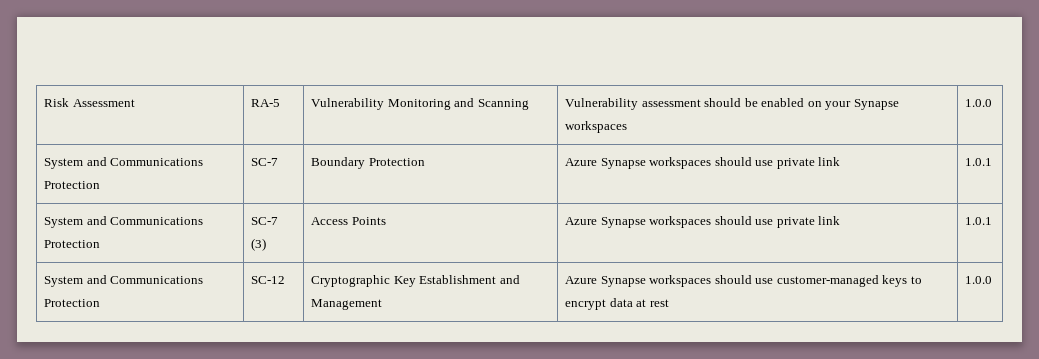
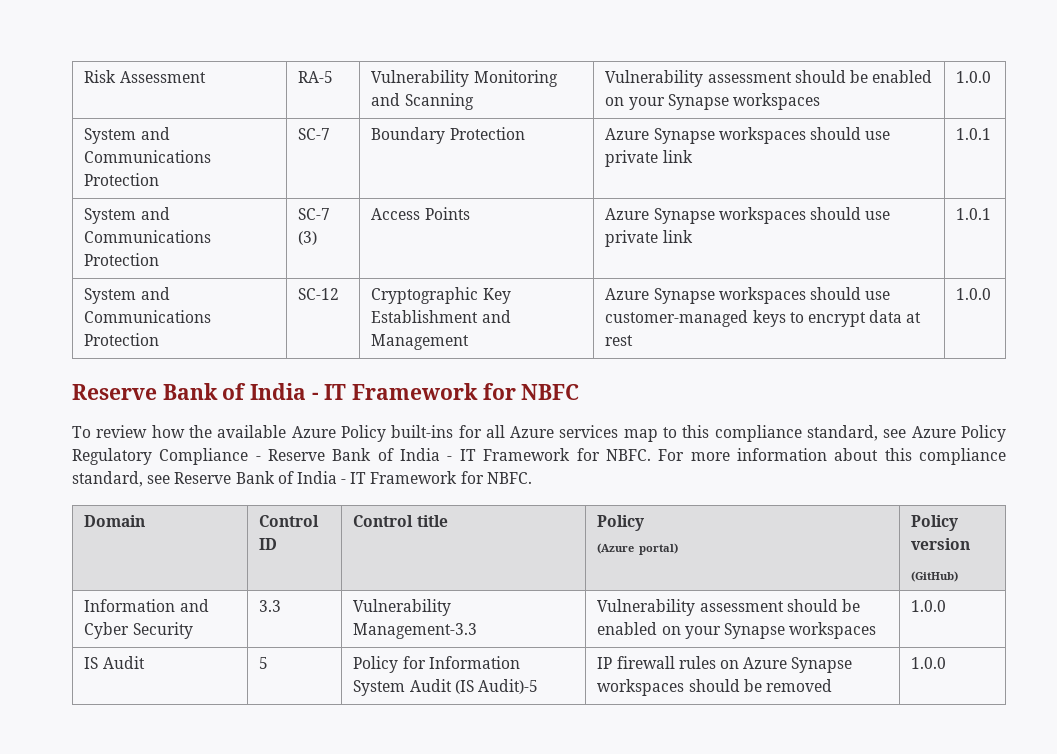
(993, 280) none -> [72,383,580,400] [72,425,1006,442] [72,448,1007,465] [72,471,532,487] [84,515,146,527] [259,515,320,527] [259,538,278,550] [353,515,448,527] [597,515,645,531] [597,543,678,555] [911,515,959,531] [911,538,971,550] [911,571,959,582] [84,599,209,612] [84,622,193,639] [259,600,282,612] [353,599,452,616] [353,623,478,639] [597,599,860,616] [597,622,877,639] [911,600,947,612] [84,656,145,669] [259,657,269,669] [353,656,520,673] [353,679,538,696] [597,656,853,673] [597,679,832,696] [911,657,947,669] // Reserve Bank of India - IT Framework for NBFC // To review how the available Azure Policy built-ins for all Azure services map to this compliance standard, see Azure Policy Regulatory Compliance - Reserve Bank of India - IT Framework for NBFC. For more information about this compliance standard, see Reserve Bank of India - IT Framework for NBFC. // Domain | Control ID | Control title | Policy // (Azure portal) | Policy version // (GitHub) // Information and Cyber Security | 3.3 | Vulnerability Management-3.3 | Vulnerability assessment should be enabled on your Synapse workspaces | 1.0.0 // IS Audit | 5 | Policy for Information System Audit (IS Audit)-5 | IP firewall rules on Azure Synapse workspaces should be removed | 1.0.0

